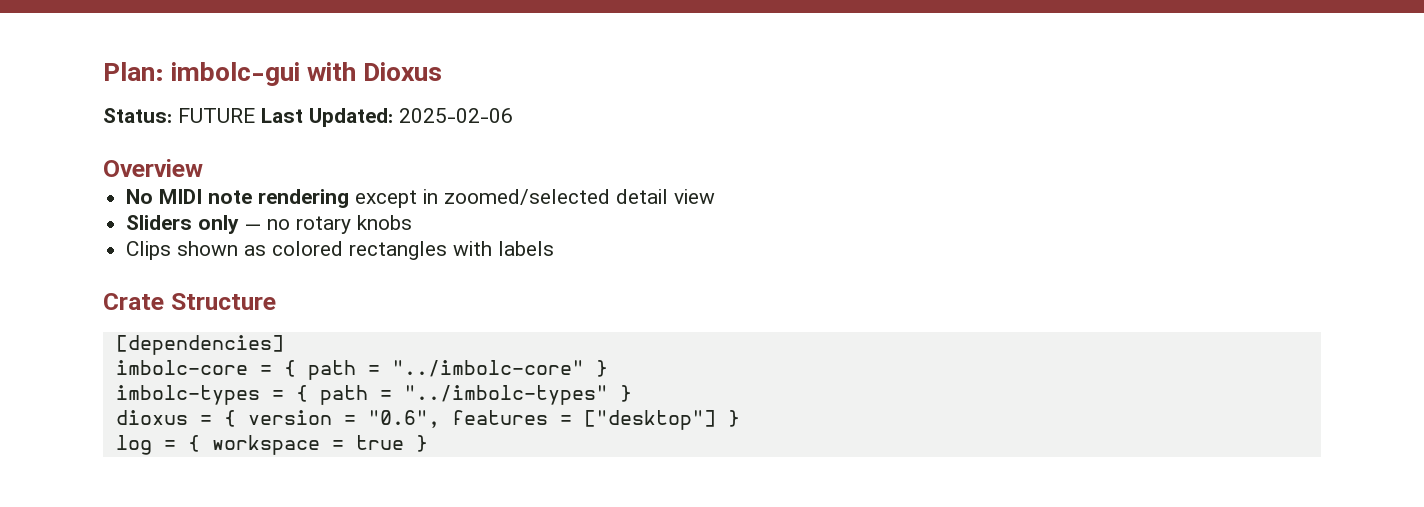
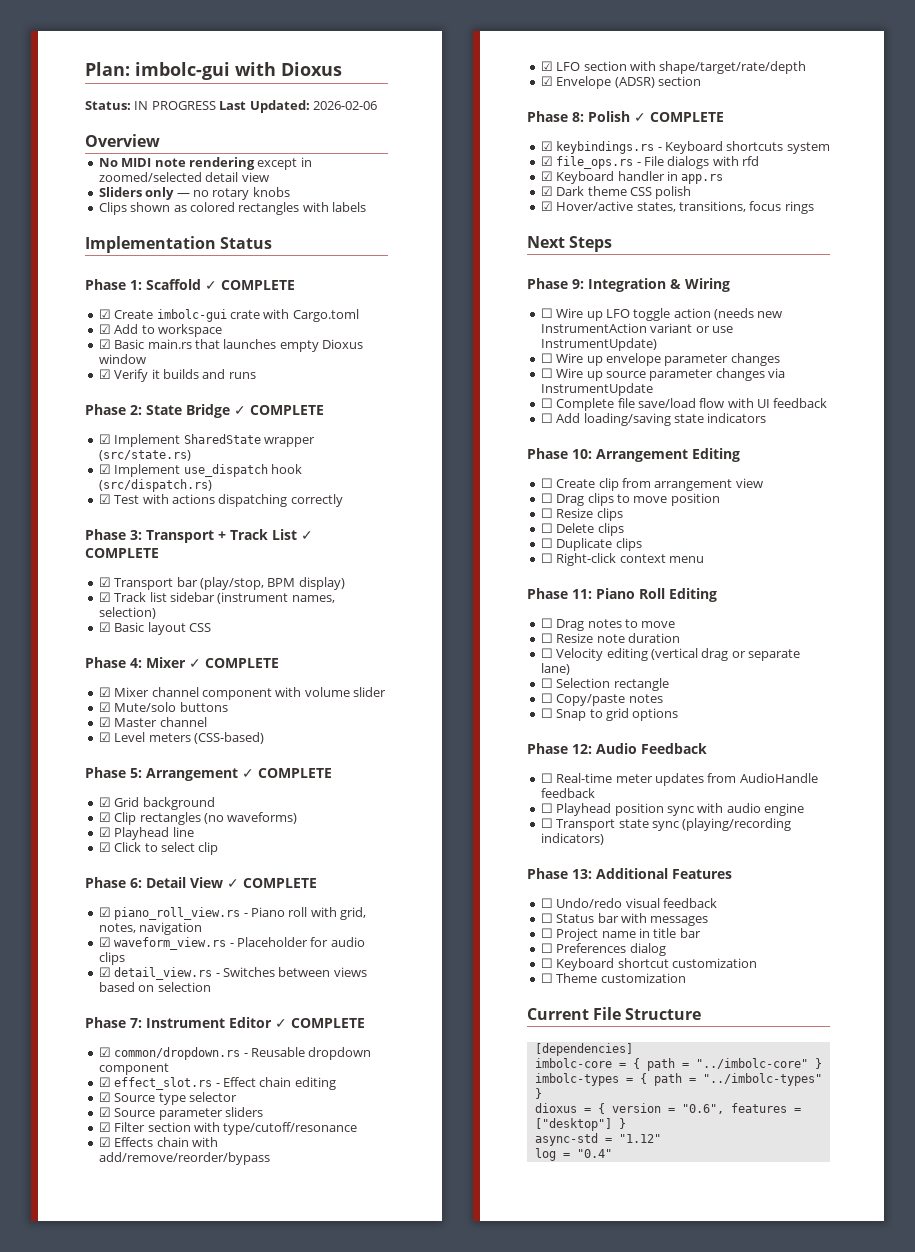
[178,108,255,123] FUTURE -> [134,101,216,110] IN PROGRESS
[399,108,513,123] 2025-02-06 -> [312,101,377,110] 2026-02-06
[103,293,164,310] Crate -> [85,236,273,253] [85,279,295,290] [98,309,359,322] [98,324,222,337] [98,339,363,352] [98,354,146,364] [98,369,256,382] [85,404,324,418] [98,434,315,447] [98,450,191,461] [98,464,302,477] [98,479,212,492] [98,494,343,507] [85,529,313,543] [85,548,159,558] [98,577,345,590] [98,592,335,604] [98,607,156,619] [98,622,211,635] [85,657,279,668] [98,687,386,700] [98,702,228,712] [98,717,207,727] [98,732,264,744] [85,767,332,781] [98,797,215,810] [98,812,298,825] [98,827,194,840] [98,842,219,855] [85,877,317,888] [98,907,366,920] [98,922,203,935] [98,937,365,950] [98,952,125,965] [98,967,367,980] [98,982,211,992] [85,1017,365,1028] [98,1047,372,1060] [98,1063,169,1075] [98,1077,336,1090] [98,1092,237,1105] [98,1107,263,1120] [98,1122,358,1135] [98,1137,218,1147] [98,1152,270,1165] [540,61,807,74] [540,76,701,89] [527,111,724,122] [540,141,830,154] [540,156,759,169] [540,171,724,184] [540,186,692,199] [540,201,814,214] [527,236,613,252] [527,278,730,292] [540,308,783,321] [540,323,733,333] [540,338,657,351] [540,353,780,366] [540,368,785,381] [540,383,653,396] [540,398,828,411] [540,413,767,426] [527,448,740,462] [540,478,763,491] [540,493,720,506] [540,508,623,521] [540,523,624,536] [540,538,642,551] [540,553,704,566] [527,588,717,602] [540,618,676,631] [540,633,680,643] [540,648,800,661] [540,663,570,675] [540,678,669,691] [540,693,663,706] [540,708,679,721] [527,743,707,754] [540,773,818,786] [540,788,595,798] [540,803,804,816] [540,818,792,831] [540,833,604,845] [527,868,732,879] [540,898,717,908] [540,913,709,926] [540,928,701,941] [540,943,666,956] [540,958,757,971] [540,973,686,983] [527,1007,622,1020] Implementation Status // Phase 1: Scaffold ✓ COMPLETE // ☑ Create imbolc-gui crate with Cargo.toml // ☑ Add to workspace // ☑ Basic main.rs that launches empty Dioxus window // ☑ Verify it builds and runs // Phase 2: State Bridge ✓ COMPLETE // ☑ Implement SharedState wrapper (src/state.rs) // ☑ Implement use_dispatch hook (src/dispatch.rs) // ☑ Test with actions dispatching correctly // Phase 3: Transport + Track List ✓ COMPLETE // ☑ Transport bar (play/stop, BPM display) // ☑ Track list sidebar (instrument names, selection) // ☑ Basic layout CSS // Phase 4: Mixer ✓ COMPLETE // ☑ Mixer channel component with volume slider // ☑ Mute/solo buttons // ☑ Master channel // ☑ Level meters (CSS-based) // Phase 5: Arrangement ✓ COMPLETE // ☑ Grid background // ☑ Clip rectangles (no waveforms) // ☑ Playhead line // ☑ Click to select clip // Phase 6: Detail View ✓ COMPLETE // ☑ piano_roll_view.rs - Piano roll with grid, notes, navigation // ☑ waveform_view.rs - Placeholder for audio clips // ☑ detail_view.rs - Switches between views based on selection // Phase 7: Instrument Editor ✓ COMPLETE // ☑ common/dropdown.rs - Reusable dropdown component // ☑ effect_slot.rs - Effect chain editing // ☑ Source type selector // ☑ Source parameter sliders // ☑ Filter section with type/cutoff/resonance // ☑ Effects chain with add/remove/reorder/bypass // ☑ LFO section with shape/target/rate/depth // ☑ Envelope (ADSR) section // Phase 8: Polish ✓ COMPLETE // ☑ keybindings.rs - Keyboard shortcuts system // ☑ file_ops.rs - File dialogs with rfd // ☑ Keyboard handler in app.rs // ☑ Dark theme CSS polish // ☑ Hover/active states, transitions, focus rings // Next Steps // Phase 9: Integration & Wiring // ☐ Wire up LFO toggle action (needs new InstrumentAction variant or use InstrumentUpdate) // ☐ Wire up envelope parameter changes // ☐ Wire up source parameter changes via InstrumentUpdate // ☐ Complete file save/load flow with UI feedback // ☐ Add loading/saving state indicators // Phase 10: Arrangement Editing // ☐ Create clip from arrangement view // ☐ Drag clips to move position // ☐ Resize clips // ☐ Delete clips // ☐ Duplicate clips // ☐ Right-click context menu // Phase 11: Piano Roll Editing // ☐ Drag notes to move // ☐ Resize note duration // ☐ Velocity editing (vertical drag or separate lane) // ☐ Selection rectangle // ☐ Copy/paste notes // ☐ Snap to grid options // Phase 12: Audio Feedback // ☐ Real-time meter updates from AudioHandle feedback // ☐ Playhead position sync with audio engine // ☐ Transport state sync (playing/recording indicators) // Phase 13: Additional Features // ☐ Undo/redo visual feedback // ☐ Status bar with messages // ☐ Project name in title bar // ☐ Preferences dialog // ☐ Keyboard shortcut customization // ☐ Theme customization // Current File
(740, 418) none -> [534,1133,661,1146] // async-std = "1.12"
[187,435,428,455] { workspace = true } -> [576,1149,612,1158] "0.4"

